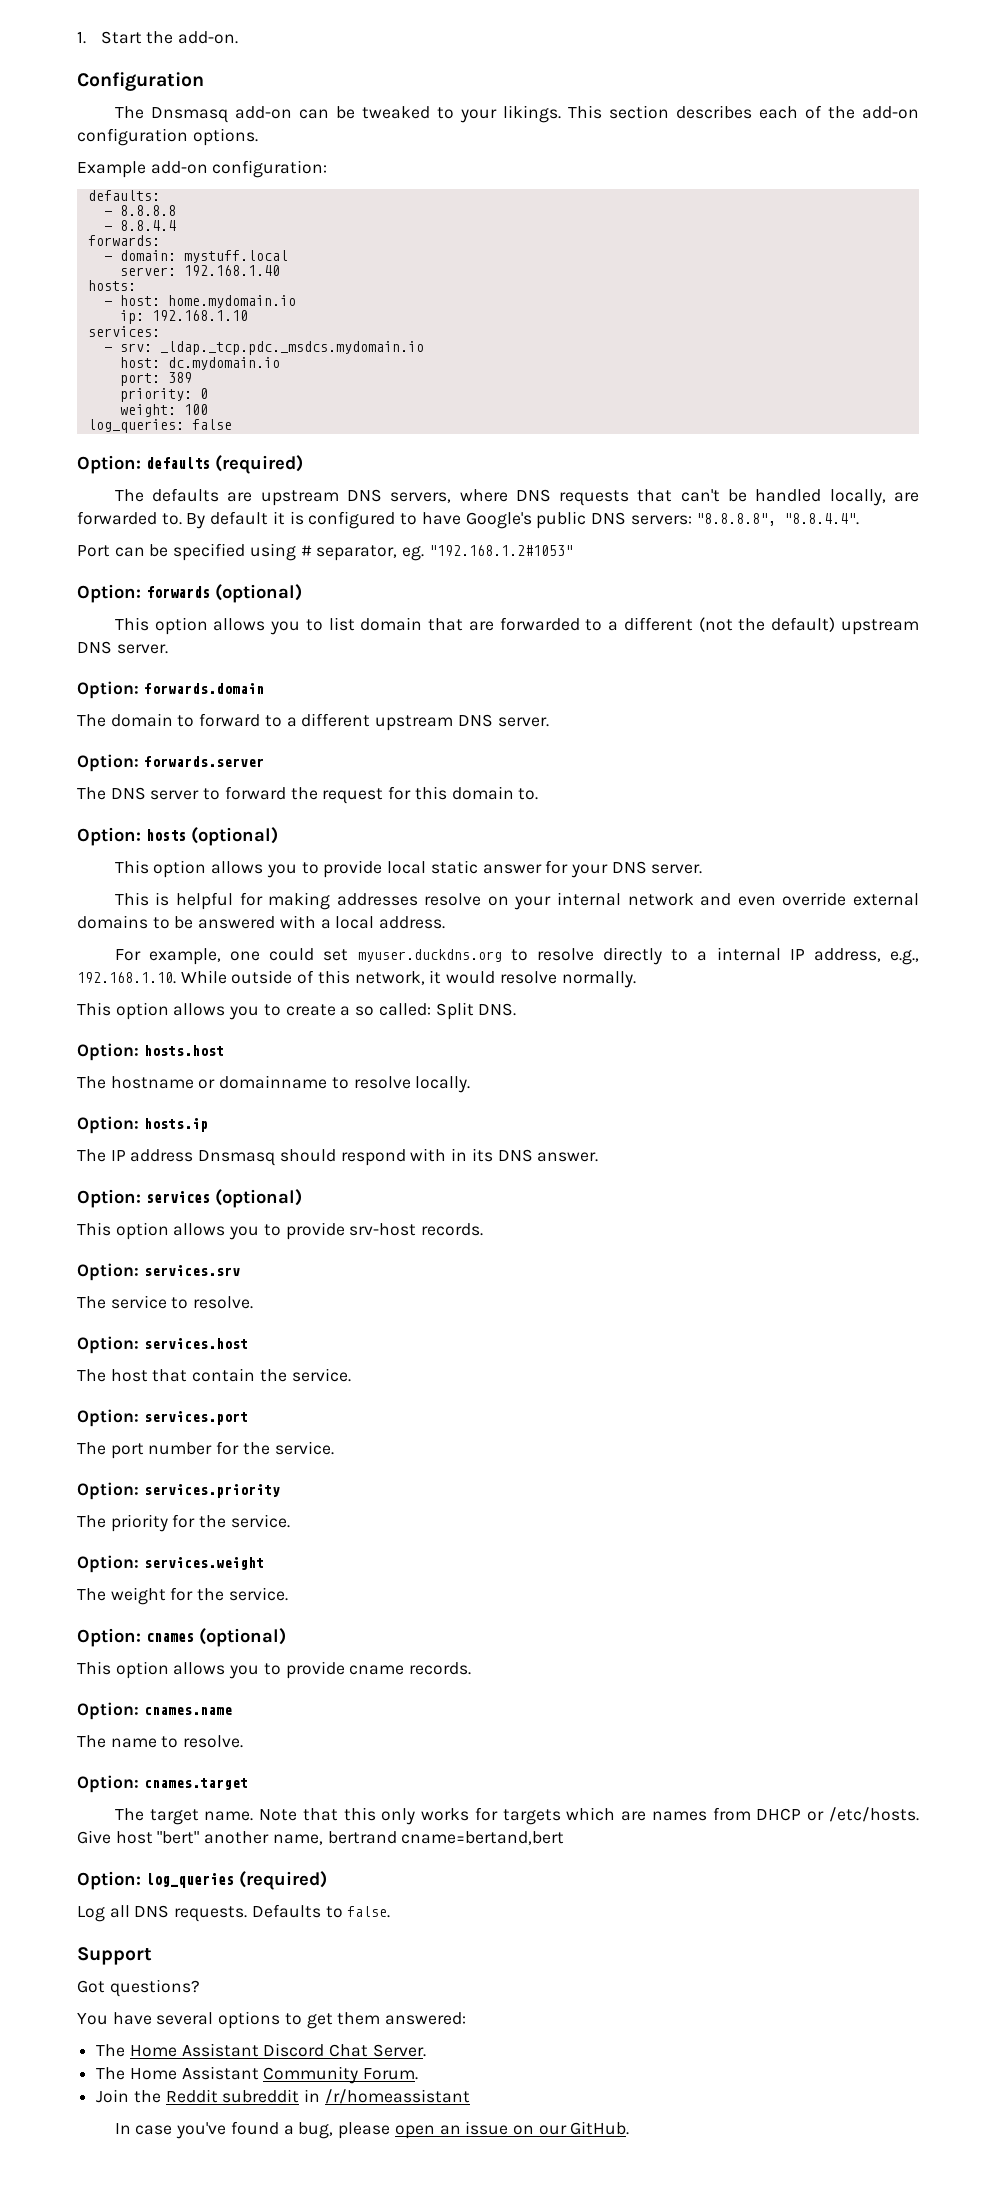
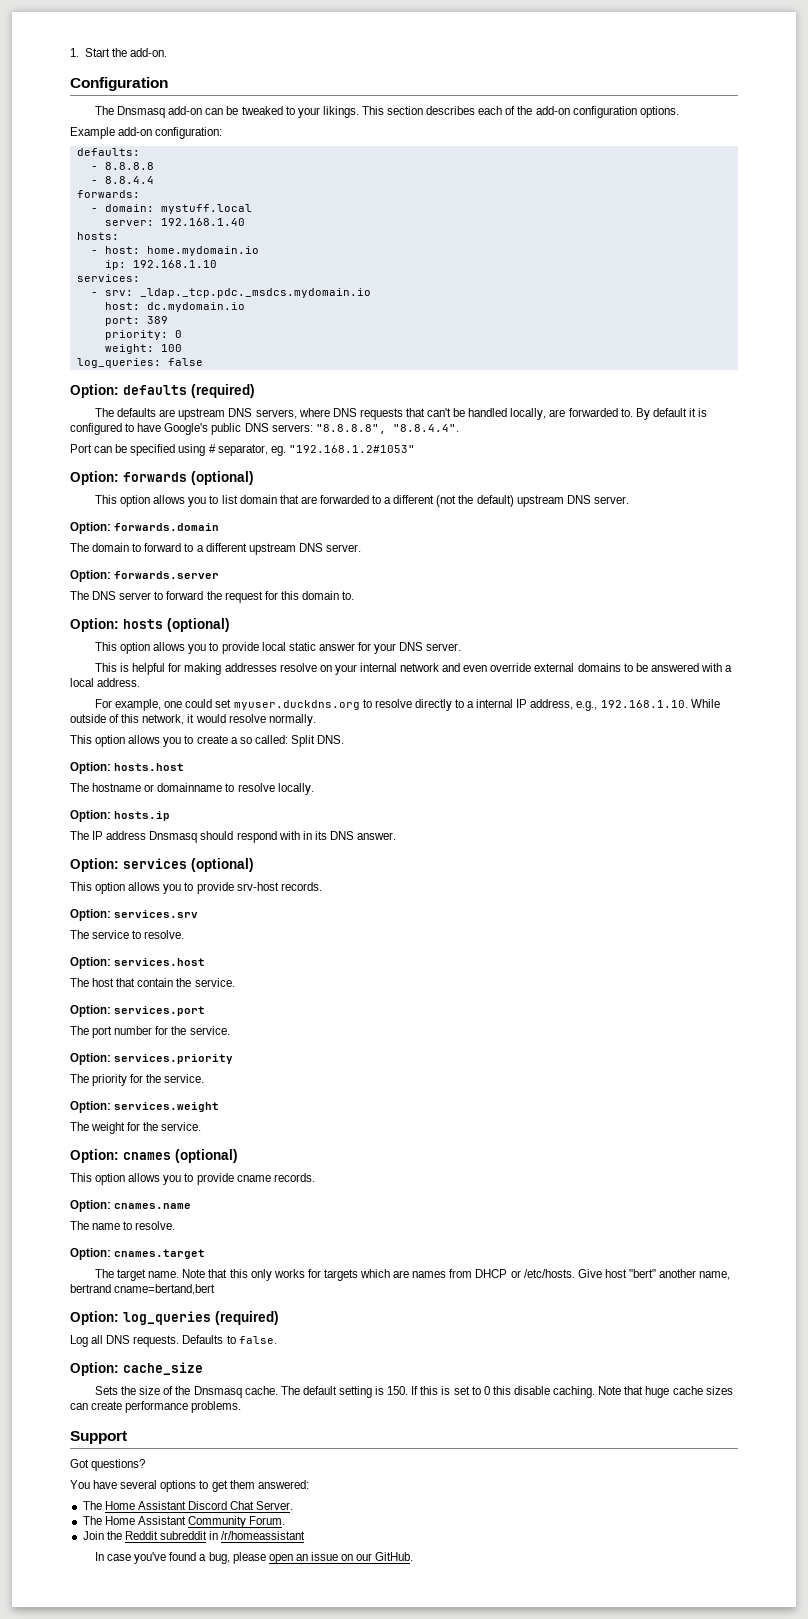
(391, 1912) none -> [70,1362,203,1376] [94,1386,733,1398] [70,1401,242,1413] // Option: cache_size // Sets the size of the Dnsmasq cache. The default setting is 150. If this is set to 0 this disable caching. Note that huge cache sizes can create performance problems.

